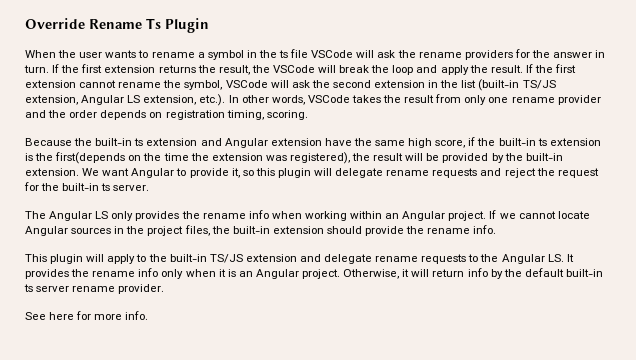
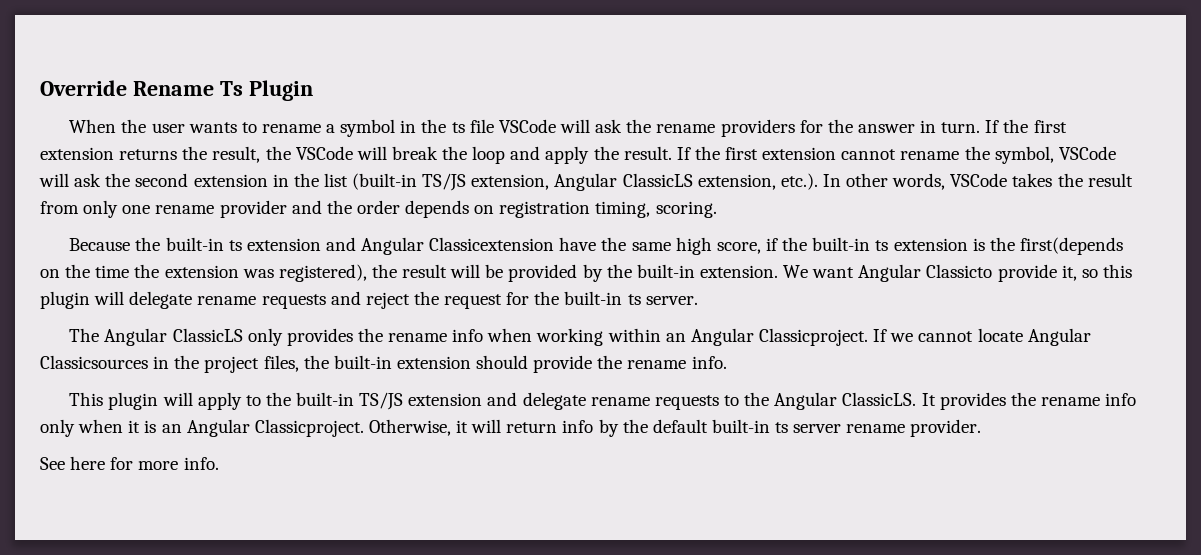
[127,95,141,103] LS -> [622,173,693,187] ClassicLS
[270,138,322,146] extension -> [429,237,555,251] Classicextension
[176,168,187,176] to -> [926,264,993,278] Classicto
[95,211,109,219] LS -> [172,328,243,342] ClassicLS
[448,211,487,221] project. -> [758,328,868,346] Classicproject.
[71,228,112,234] sources -> [40,355,148,369] Classicsources
[547,254,564,262] LS. -> [842,392,917,406] ClassicLS.
[302,269,341,279] project. -> [254,419,364,437] Classicproject.

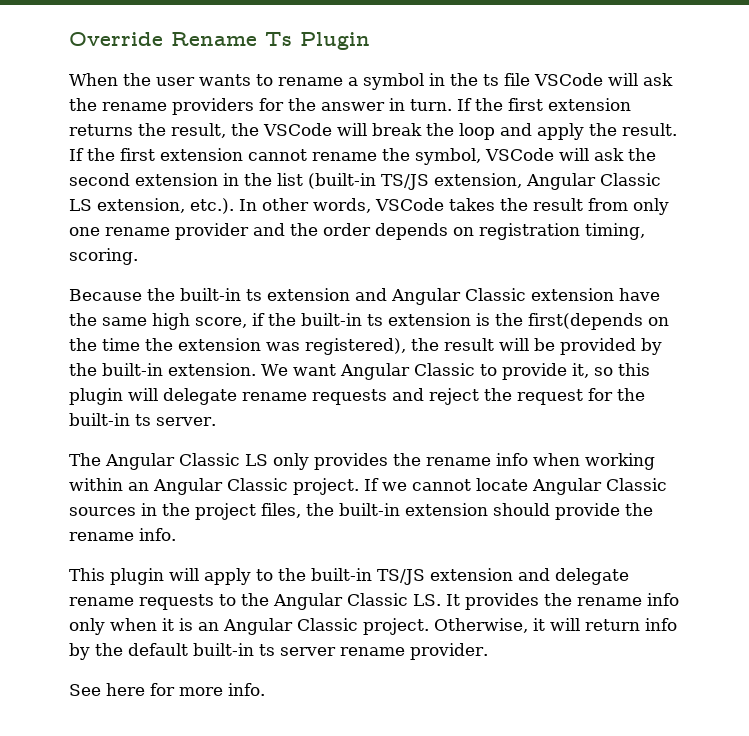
[622,173,693,187] ClassicLS -> [600,173,661,186] [69,199,92,211] Classic LS
[429,237,555,251] Classicextension -> [465,288,614,301] Classic extension
[926,264,993,278] Classicto -> [413,363,497,376] Classic to
[172,328,243,342] ClassicLS -> [179,453,268,466] Classic LS
[758,328,868,346] Classicproject. -> [227,478,359,495] Classic project.
[40,355,148,369] Classicsources -> [606,478,667,491] [69,507,136,516] Classic sources
[842,392,917,406] ClassicLS. -> [347,593,441,606] Classic LS.
[254,419,364,437] Classicproject. -> [297,618,429,635] Classic project.

